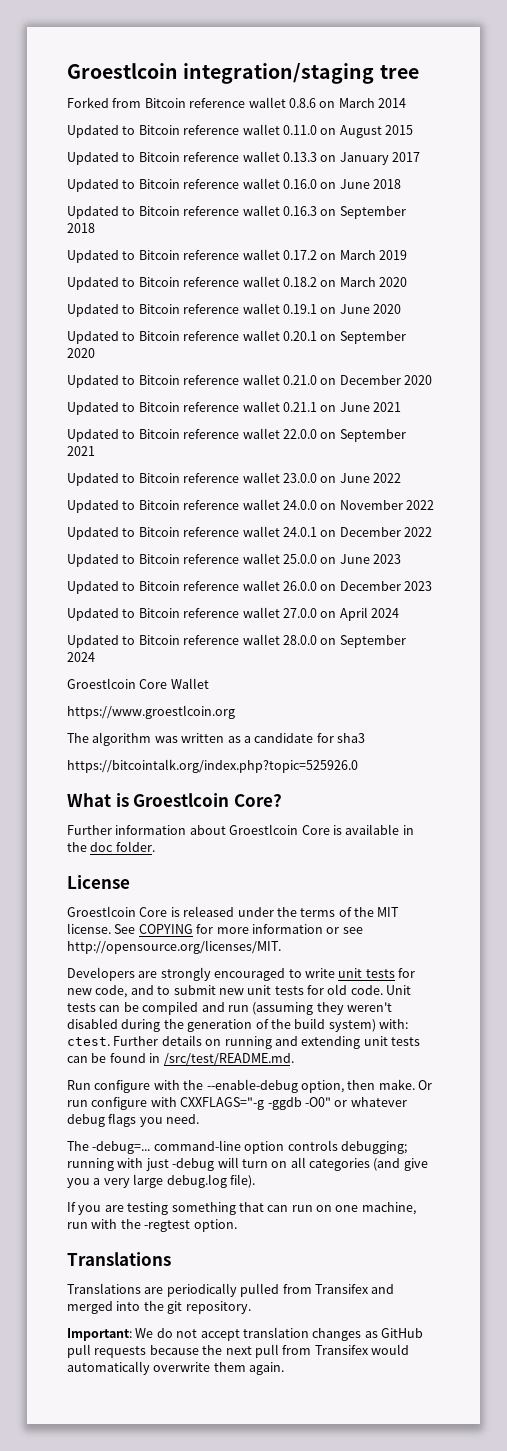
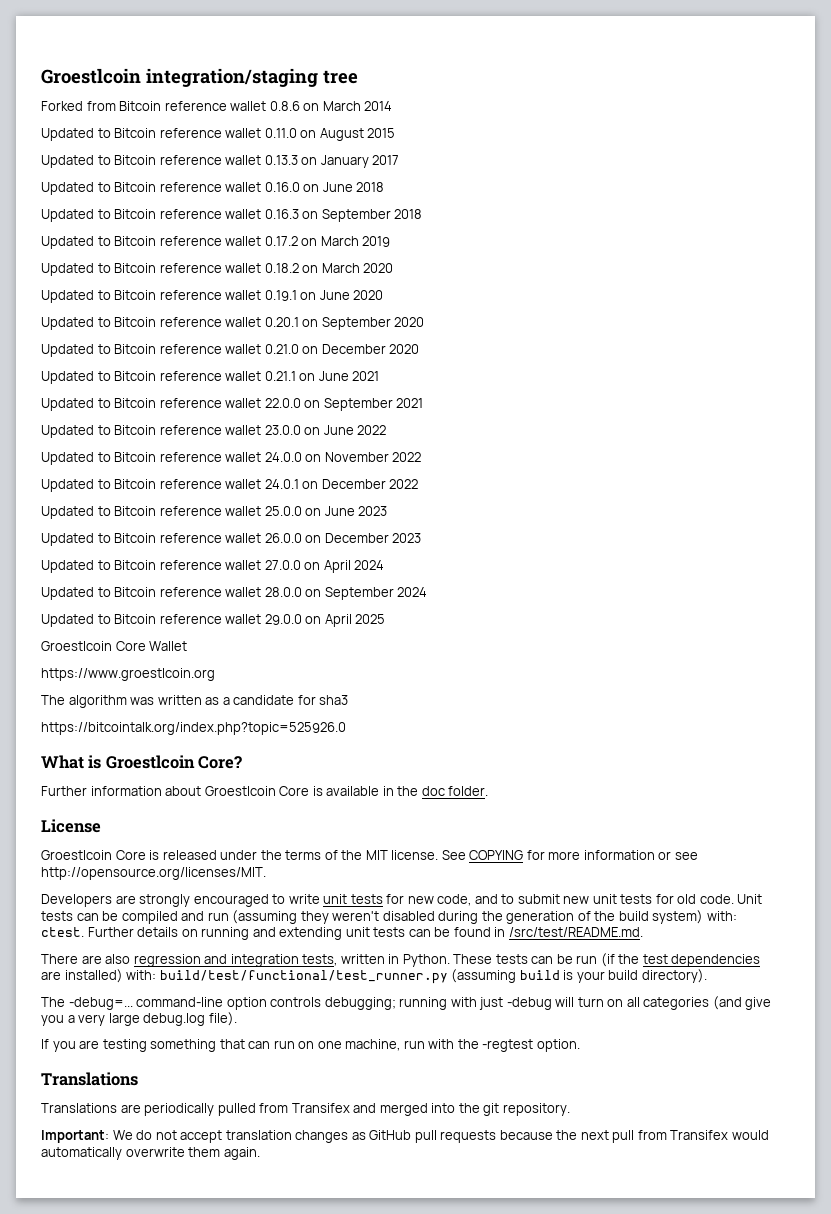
(95, 657) none -> [41,614,386,627] // Updated to Bitcoin reference wallet 29.0.0 on April 2025
[67,1079,432,1093] [67,1097,407,1110] [67,1113,200,1127] Run configure with the --enable-debug option, then make. Or run configure with CXXFLAGS="-g -ggdb -O0" or whatever debug flags you need. -> [41,953,761,967] [41,969,707,984] There are also regression and integration tests, written in Python. These tests can be run (if the test dependencies are installed) with: build/test/functional/test_runner.py (assuming build is your build directory).

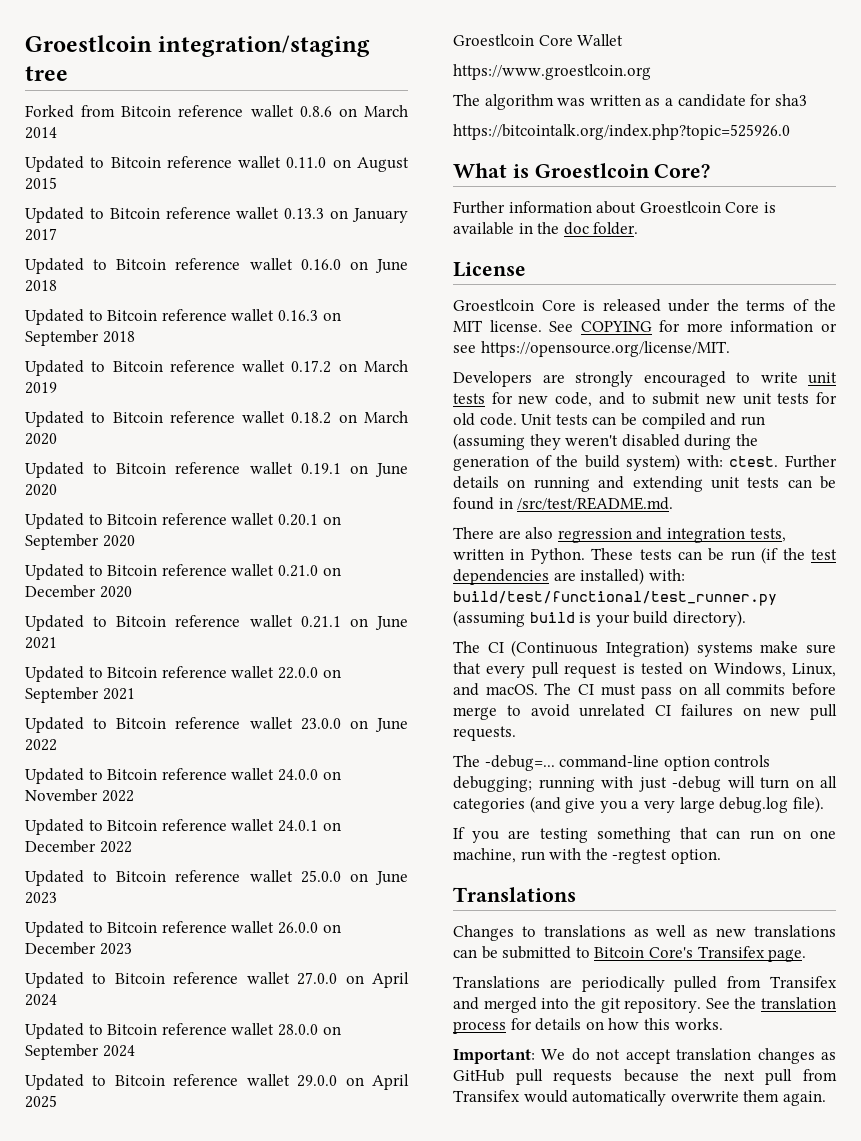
[41,867,266,880] http://opensource.org/licenses/MIT. -> [480,341,730,357] https://opensource.org/license/MIT.
(707, 976) none -> [453,640,836,657] [453,662,836,678] [453,683,836,699] [453,704,837,720] [453,726,516,741] // The CI (Continuous Integration) systems make sure that every pull request is tested on Windows, Linux, and macOS. The CI must pass on all commits before merge to avoid unrelated CI failures on new pull requests.
(138, 1079) none -> [453,925,836,941] [453,946,807,962] // Changes to translations as well as new translations can be submitted to Bitcoin Core's Transifex page.
(570, 1109) none -> [705,997,836,1009] [453,1018,723,1034] See the translation process for details on how this works.

